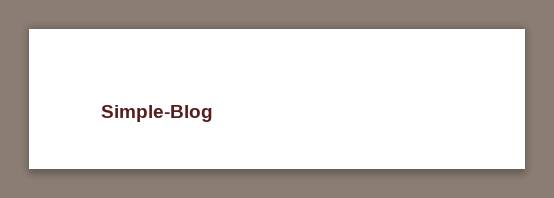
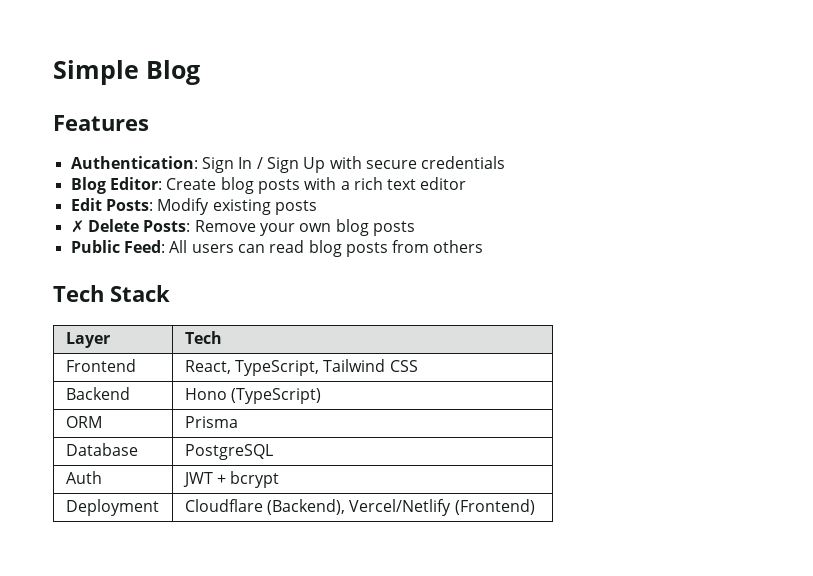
[101,105,213,122] Simple-Blog -> [53,60,200,85] [53,115,149,131] [70,156,506,173] [70,177,467,194] [70,198,317,215] [70,219,415,236] [70,240,484,257] [53,285,170,302] [65,332,110,348] [184,331,222,344] [65,359,136,372] [184,359,418,376] [65,387,130,400] [184,388,322,404] [65,416,102,428] [184,416,238,428] [65,443,138,456] [184,444,273,460] [65,471,102,484] [182,471,280,488] [65,499,159,516] [184,499,535,516] Simple Blog // Features // Authentication: Sign In / Sign Up with secure credentials // Blog Editor: Create blog posts with a rich text editor // Edit Posts: Modify existing posts // ✗ Delete Posts: Remove your own blog posts // Public Feed: All users can read blog posts from others // Tech Stack // Layer | Tech // Frontend | React, TypeScript, Tailwind CSS // Backend | Hono (TypeScript) // ORM | Prisma // Database | PostgreSQL // Auth | JWT + bcrypt // Deployment | Cloudflare (Backend), Vercel/Netlify (Frontend)

